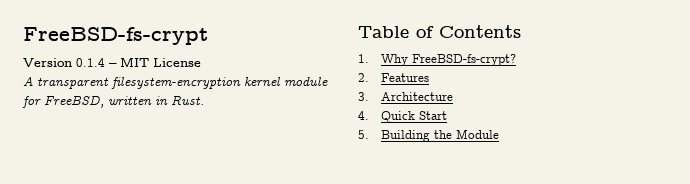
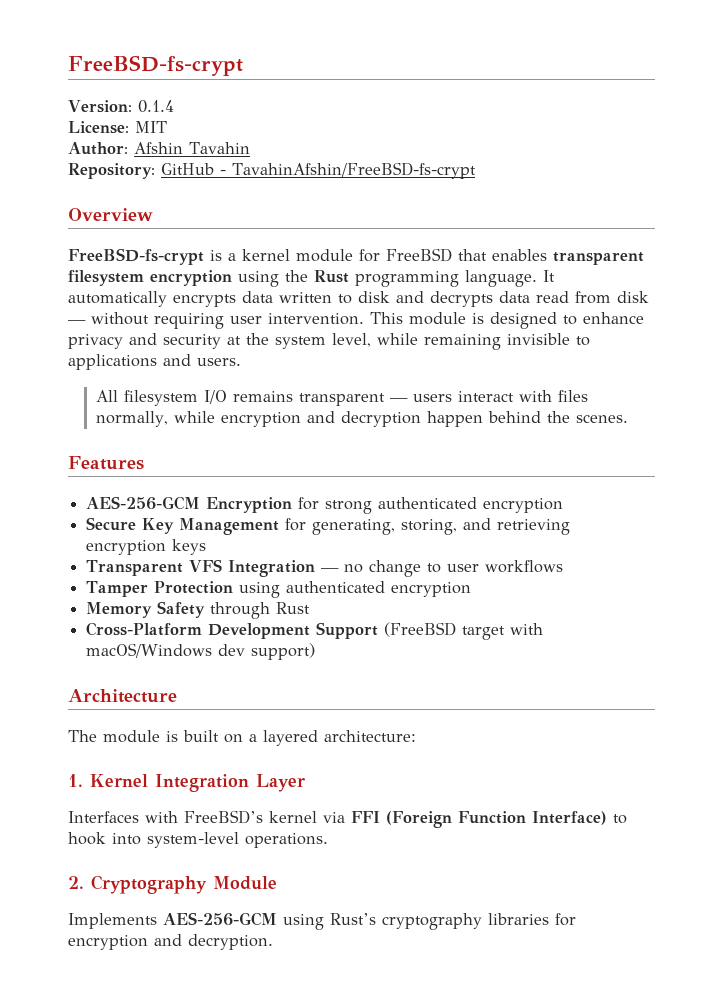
[23,58,72,67] Version -> [68,100,132,113] Version:
[109,57,201,67] [23,77,328,89] [22,95,204,108] [358,25,521,38] [358,54,517,66] [358,73,430,82] [358,92,454,101] [358,111,448,123] [358,129,500,142] – MIT License // A transparent filesystem‑encryption kernel module for FreeBSD, written in Rust. // Table of Contents // 1. Why FreeBSD‑fs‑crypt? // 2. Features // 3. Architecture // 4. Quick Start // 5. Building the Module -> [68,121,167,134] [68,142,250,155] [68,162,476,179] [68,208,153,221] [68,248,644,265] [68,270,555,287] [68,291,649,307] [68,312,644,329] [68,333,590,350] [68,354,241,370] [95,390,588,406] [95,411,628,427] [68,456,144,470] [86,496,564,514] [86,517,571,535] [86,539,207,555] [86,559,564,577] [86,581,472,598] [86,601,311,619] [86,622,544,640] [86,643,316,660] [68,689,177,703] [68,730,416,746] [68,774,305,792] [68,810,627,828] [68,832,328,848] [68,875,277,894] [68,912,576,930] [68,934,273,950] // License: MIT // Author: Afshin Tavahin // Repository: GitHub - TavahinAfshin/FreeBSD-fs-crypt // Overview // FreeBSD-fs-crypt is a kernel module for FreeBSD that enables transparent filesystem encryption using the Rust programming language. It automatically encrypts data written to disk and decrypts data read from disk — without requiring user intervention. This module is designed to enhance privacy and security at the system level, while remaining invisible to applications and users. // All filesystem I/O remains transparent — users interact with files normally, while encryption and decryption happen behind the scenes. // Features // AES-256-GCM Encryption for strong authenticated encryption // Secure Key Management for generating, storing, and retrieving encryption keys // Transparent VFS Integration — no change to user workflows // Tamper Protection using authenticated encryption // Memory Safety through Rust // Cross-Platform Development Support (FreeBSD target with macOS/Windows dev support) // Architecture // The module is built on a layered architecture: // 1. Kernel Integration Layer // Interfaces with FreeBSD’s kernel via FFI (Foreign Function Interface) to hook into system-level operations. // 2. Cryptography Module // Implements AES-256-GCM using Rust’s cryptography libraries for encryption and decryption.

